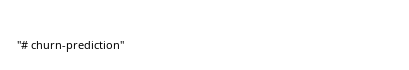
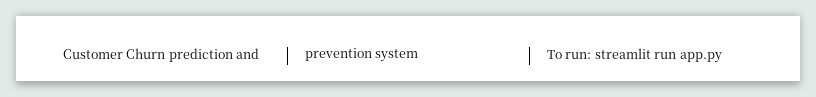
[17,41,124,52] "# churn-prediction" -> [63,48,419,62] [547,48,722,63] Customer Churn prediction and prevention system // To run: streamlit run app.py

